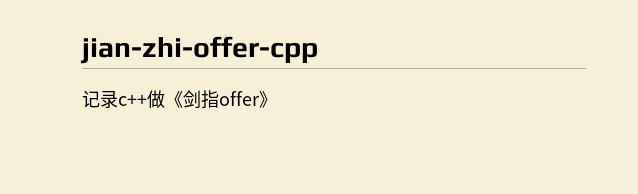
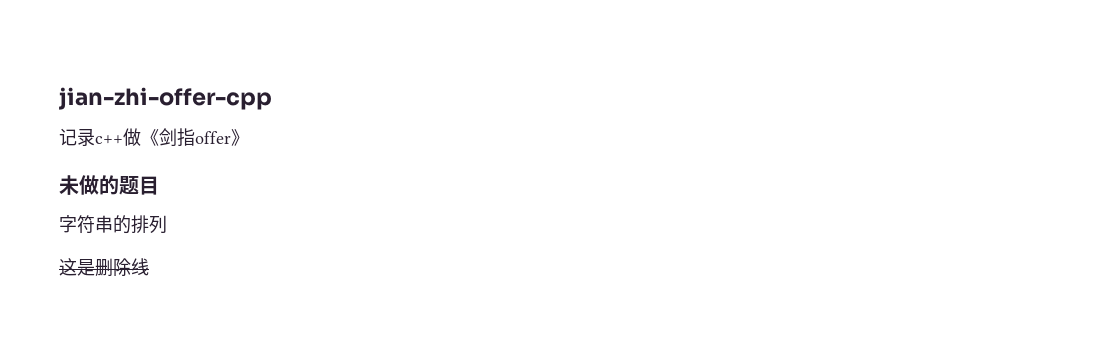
(277, 99) none -> [59,175,159,195] [59,215,167,234] [59,258,149,277] // 未做的题目 // 字符串的排列 // 这是删除线

